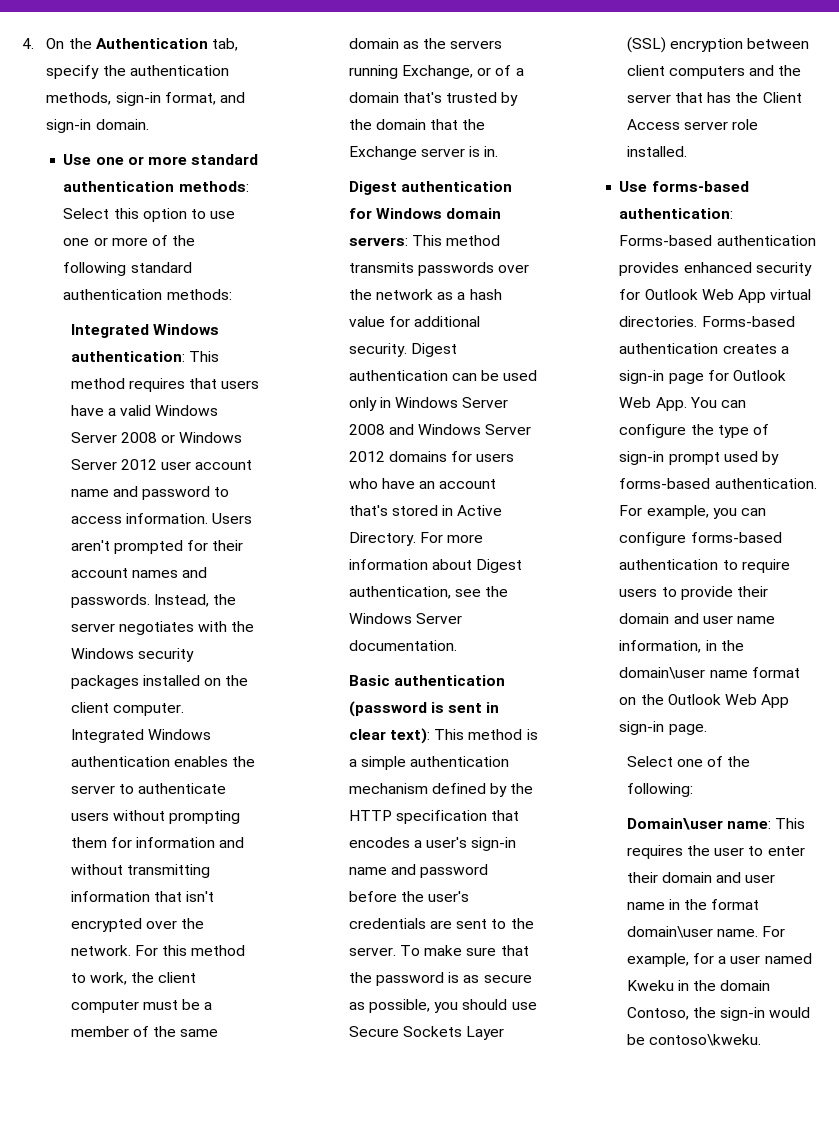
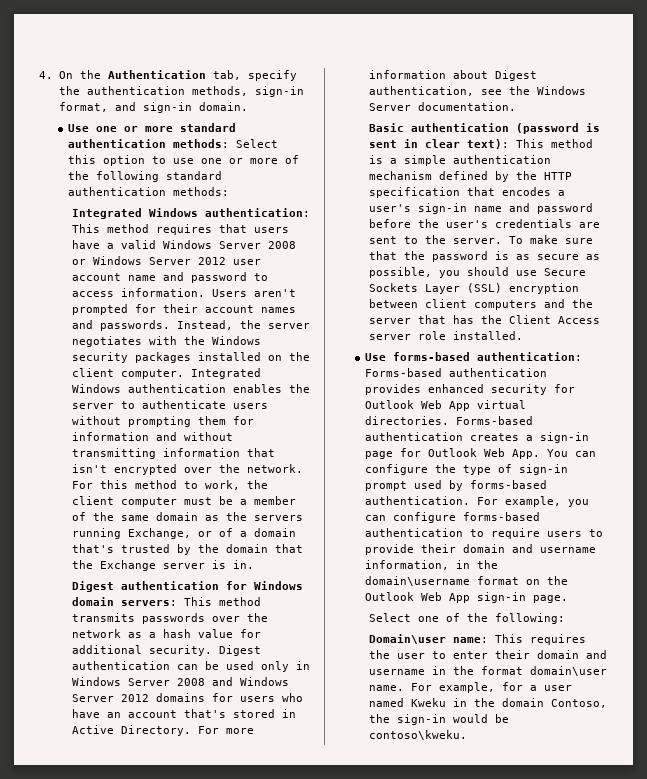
[702,615,776,624] user name -> [539,547,596,553] username
[619,667,748,679] domain\user name -> [364,576,470,586] domain\username
[745,874,776,883] [626,902,665,910] user name -> [369,669,426,675] username

